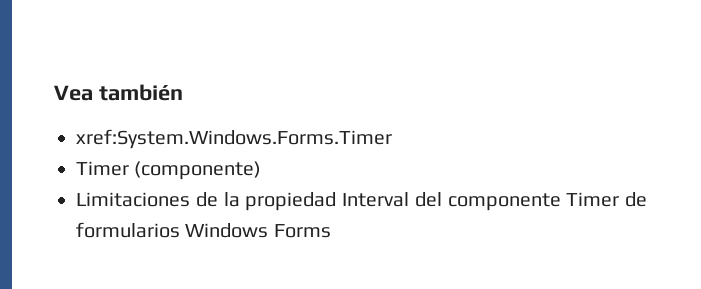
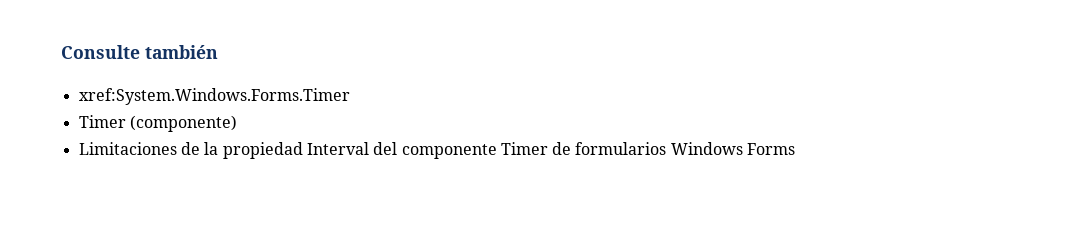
[54,85,93,101] Vea -> [61,45,140,59] Consulte

